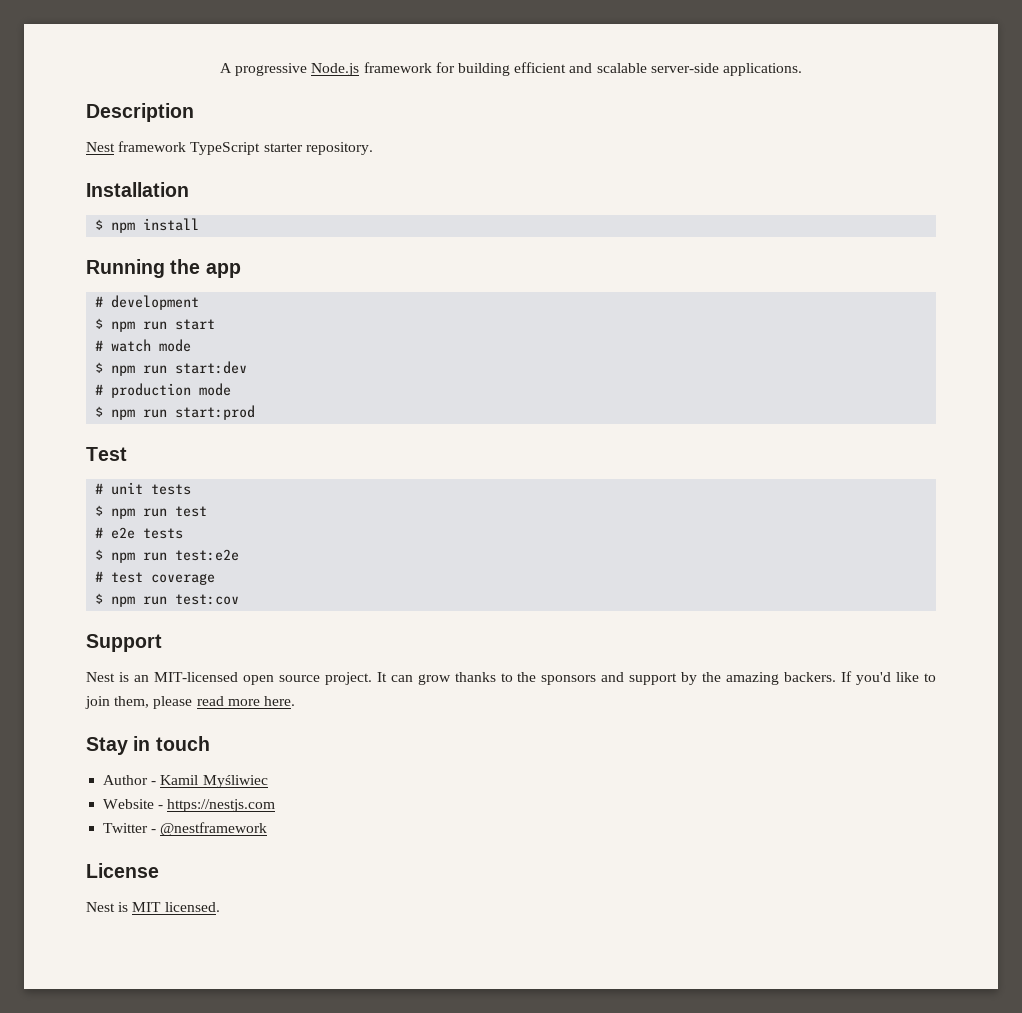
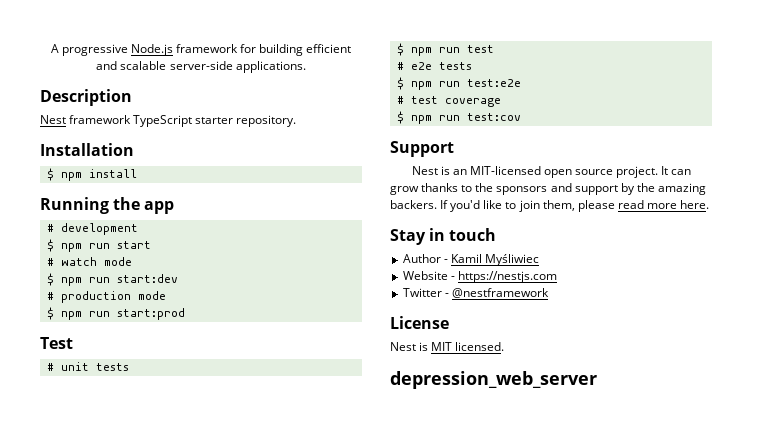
(220, 907) none -> [390,371,597,389] // depression_web_server

